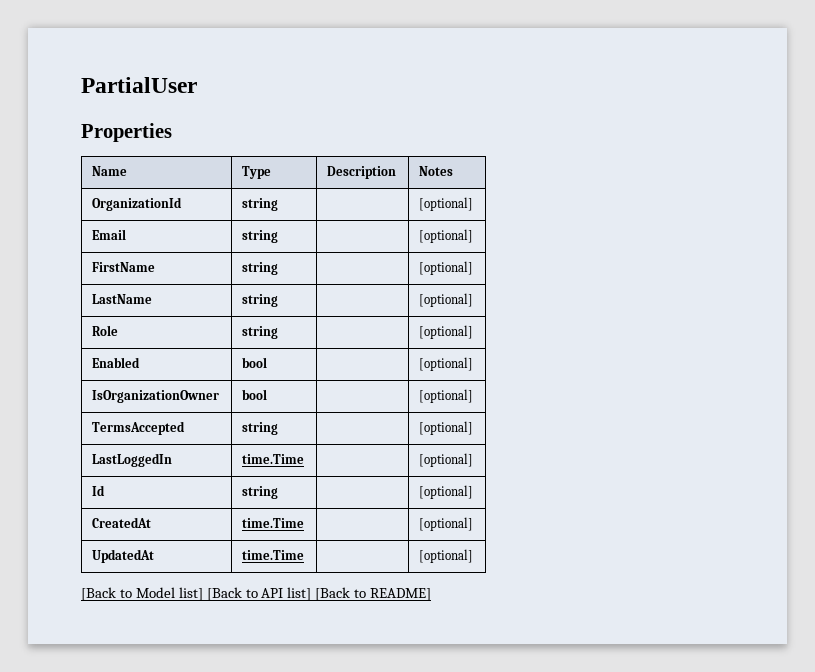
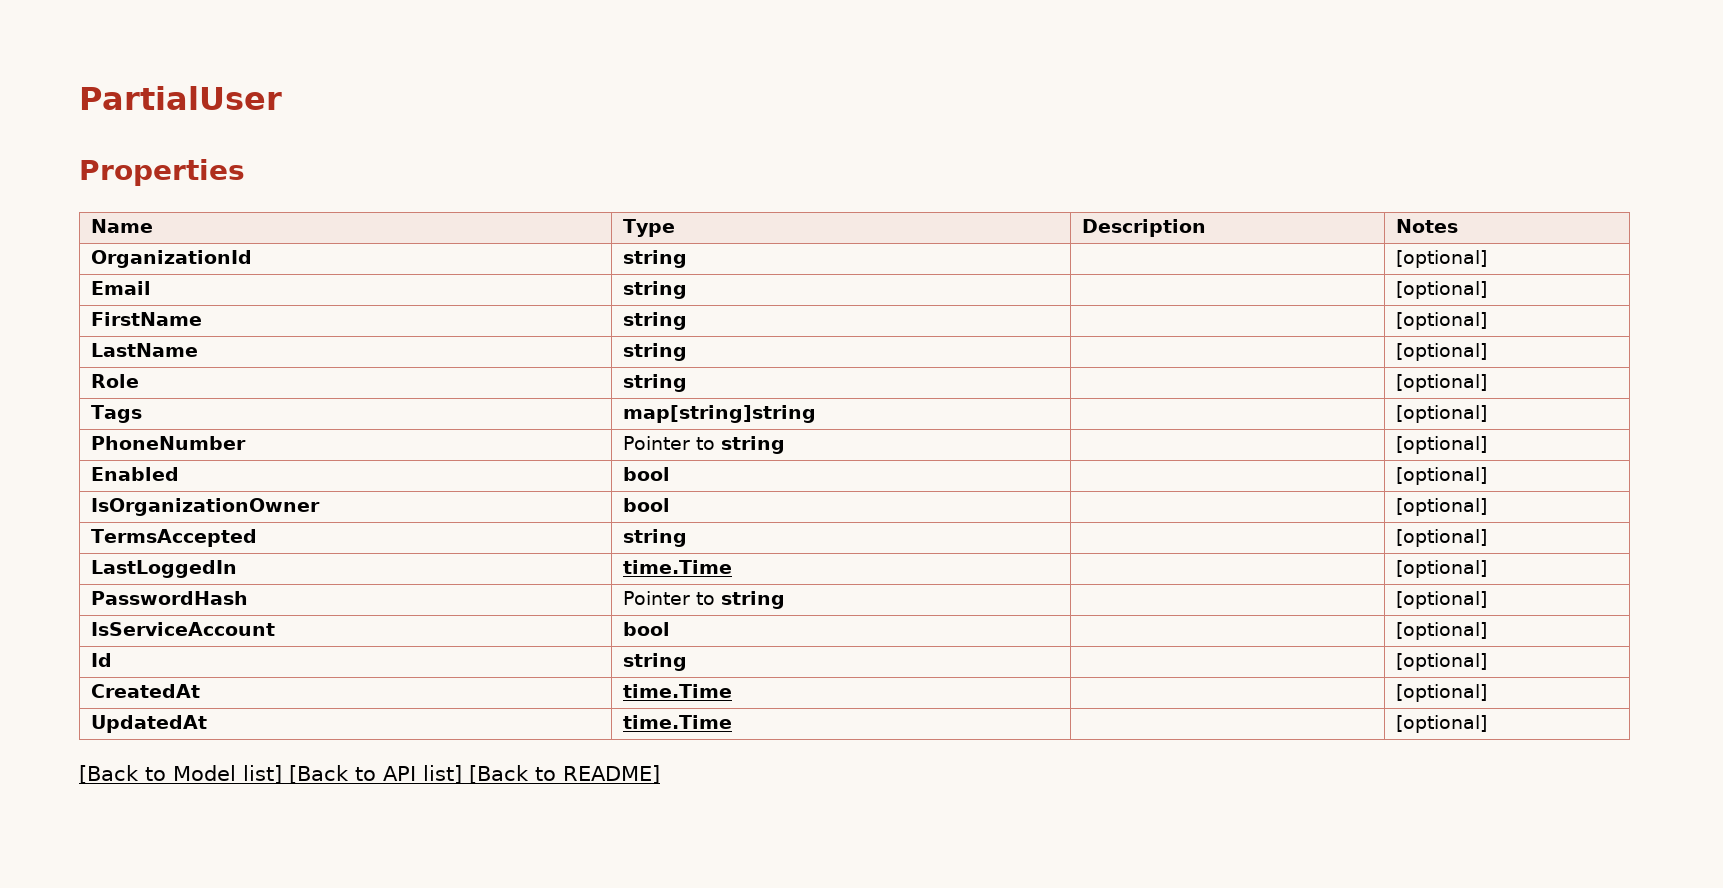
(474, 332) none -> [91,405,143,423] [623,405,817,423] [1396,405,1488,423] [91,436,247,450] [623,436,786,454] [1396,436,1488,454] // Tags | map[string]string | | [optional] // PhoneNumber | Pointer to string | | [optional]
(474, 460) none -> [91,591,249,605] [623,591,786,609] [1396,591,1488,609] [91,622,276,636] [623,622,671,636] [1396,622,1488,640] // PasswordHash | Pointer to string | | [optional] // IsServiceAccount | bool | | [optional]

